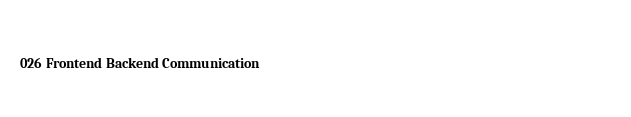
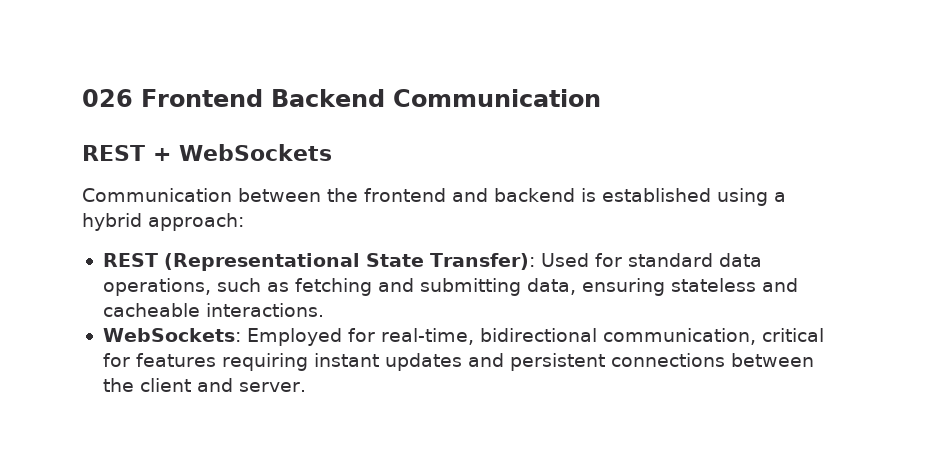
(261, 63) none -> [82,144,332,161] [82,188,786,206] [82,213,244,231] [102,253,762,271] [102,278,798,296] [102,303,324,317] [102,328,824,346] [102,353,814,371] [102,378,306,392] // REST + WebSockets // Communication between the frontend and backend is established using a hybrid approach: // REST (Representational State Transfer): Used for standard data operations, such as fetching and submitting data, ensuring stateless and cacheable interactions. // WebSockets: Employed for real-time, bidirectional communication, critical for features requiring instant updates and persistent connections between the client and server.

